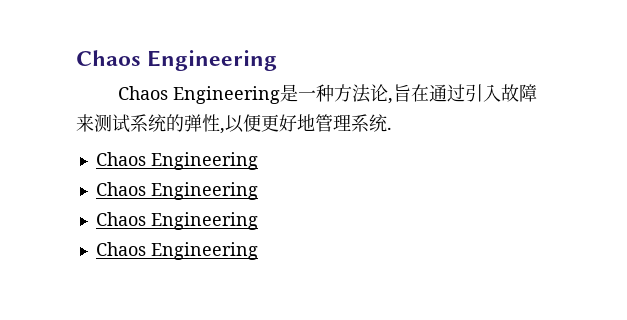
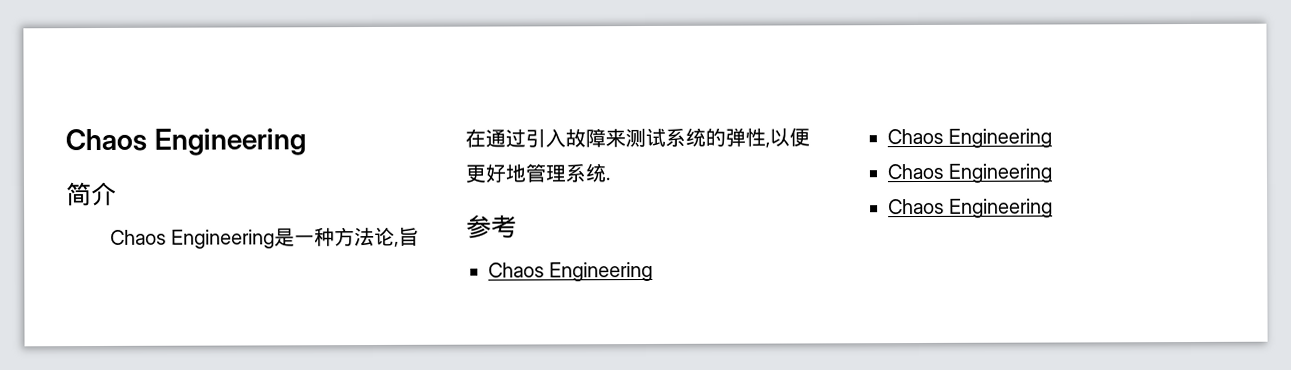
[76,50,278,71] Chaos Engineering -> [65,128,306,156] [65,181,117,207] Chaos Engineering // 简介
(392, 128) none -> [466,214,517,239] // 参考

